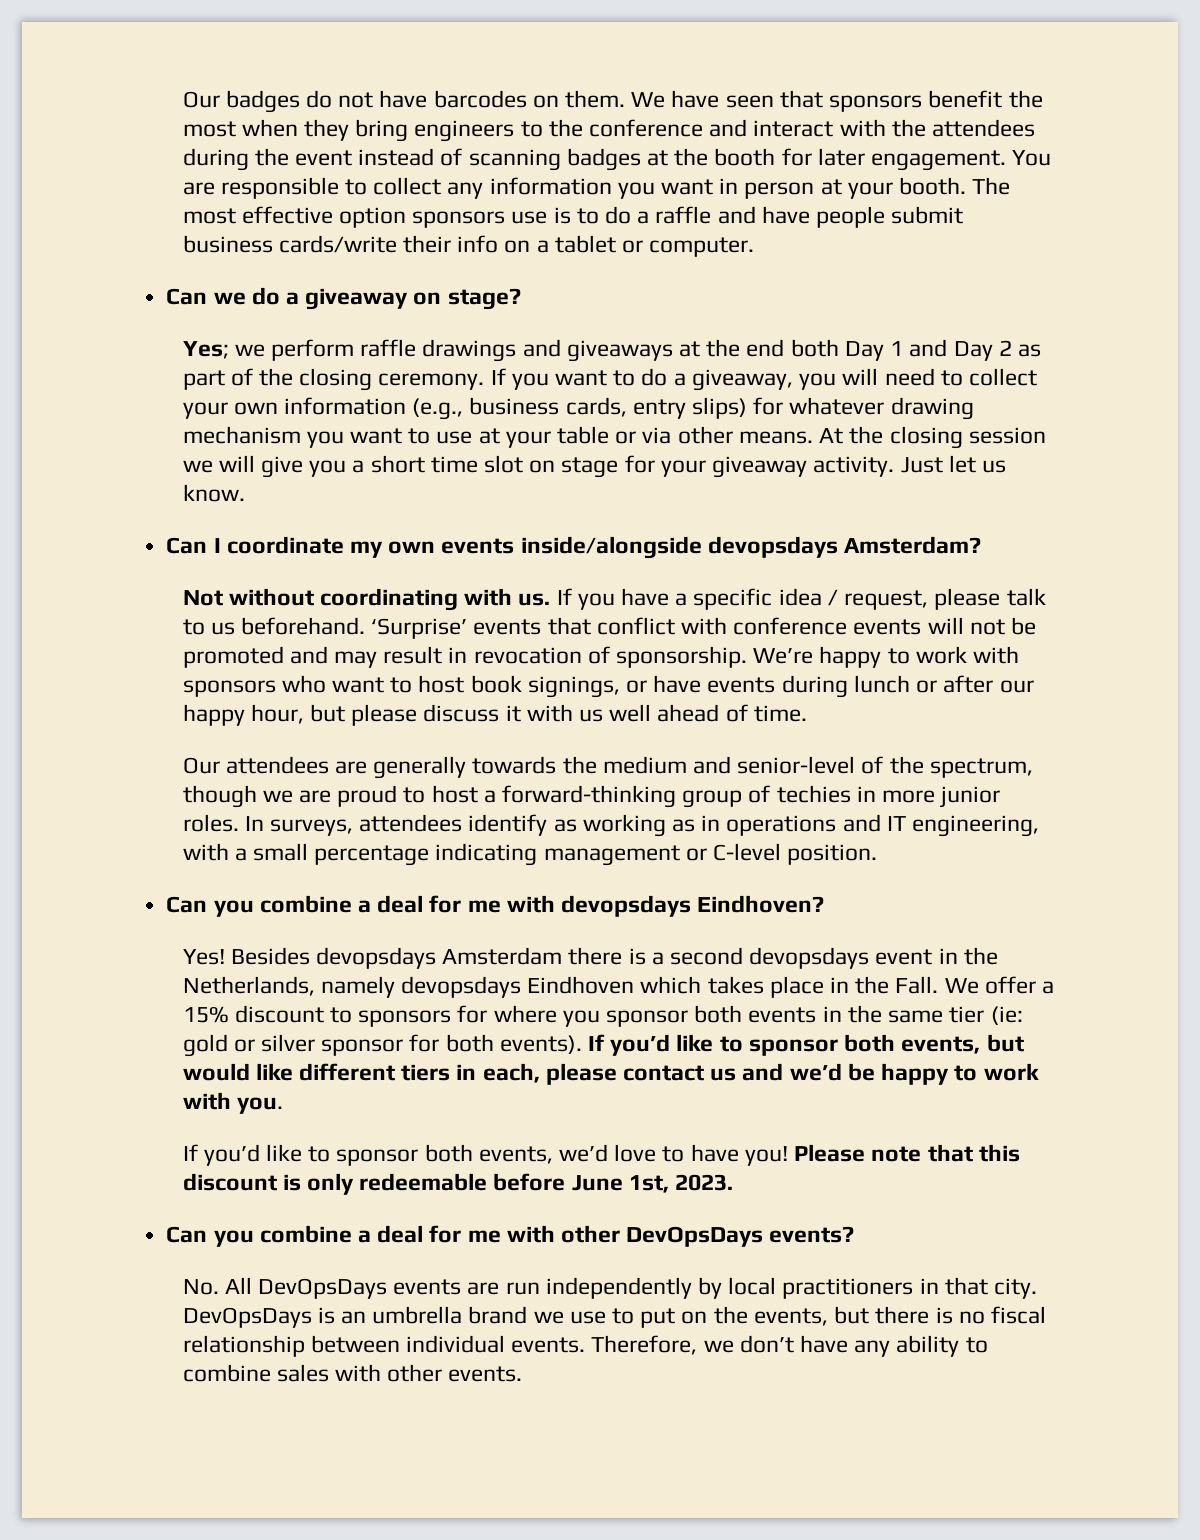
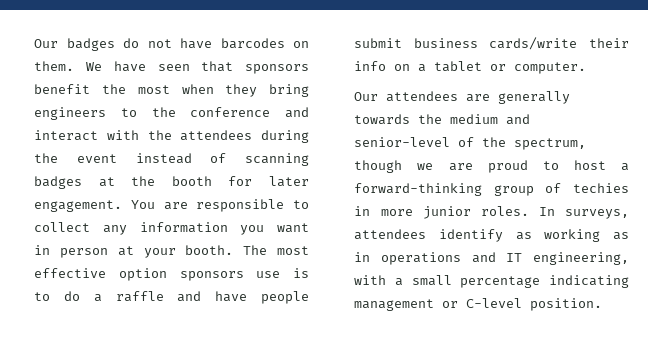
[166,287,521,310] [182,339,1041,362] [182,368,1037,391] [182,397,974,420] [182,426,1046,449] [182,455,1006,478] [182,484,245,502] [166,536,981,559] [182,588,1046,611] [182,617,1037,639] [182,646,1020,668] [182,675,1034,698] [182,704,807,726] // Can we do a giveaway on stage? // Yes; we perform raffle drawings and giveaways at the end both Day 1 and Day 2 as part of the closing ceremony. If you want to do a giveaway, you will need to collect your own information (e.g., business cards, entry slips) for whatever drawing mechanism you want to use at your table or via other means. At the closing session we will give you a short time slot on stage for your giveaway activity. Just let us know. // Can I coordinate my own events inside/alongside devopsdays Amsterdam? // Not without coordinating with us. If you have a specific idea / request, please talk to us beforehand. ‘Surprise’ events that conflict with conference events will not be promoted and may result in revocation of sponsorship. We’re happy to work with sponsors who want to host book signings, or have events during lunch or after our happy hour, but please discuss it with us well ahead of time. -> (587, 68) none
[166,895,825,917] [182,947,998,969] [182,976,1055,998] [182,1005,1023,1027] [182,1034,1024,1057] [182,1063,1039,1085] [182,1092,283,1114] [182,1144,1020,1166] [182,1173,734,1195] [166,1225,855,1247] [182,1277,1038,1299] [182,1306,1046,1328] [182,1335,988,1357] [182,1364,523,1382] // Can you combine a deal for me with devopsdays Eindhoven? // Yes! Besides devopsdays Amsterdam there is a second devopsdays event in the Netherlands, namely devopsdays Eindhoven which takes place in the Fall. We offer a 15% discount to sponsors for where you sponsor both events in the same tier (ie: gold or silver sponsor for both events). If you’d like to sponsor both events, but would like different tiers in each, please contact us and we’d be happy to work with you. // If you’d like to sponsor both events, we’d love to have you! Please note that this discount is only redeemable before June 1st, 2023. // Can you combine a deal for me with other DevOpsDays events? // No. All DevOpsDays events are run independently by local practitioners in that city. DevOpsDays is an umbrella brand we use to put on the events, but there is no fiscal relationship between individual events. Therefore, we don’t have any ability to combine sales with other events. -> (603, 304) none

